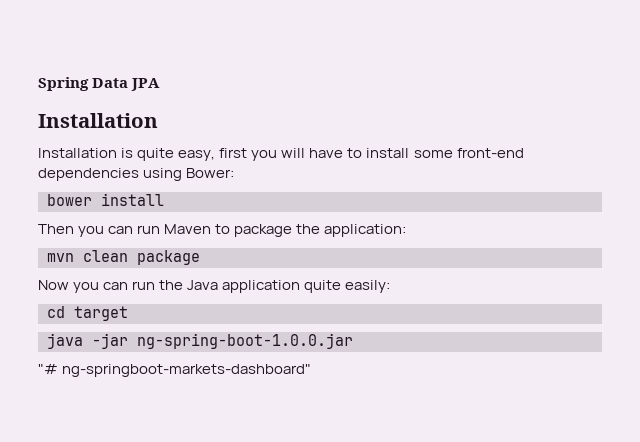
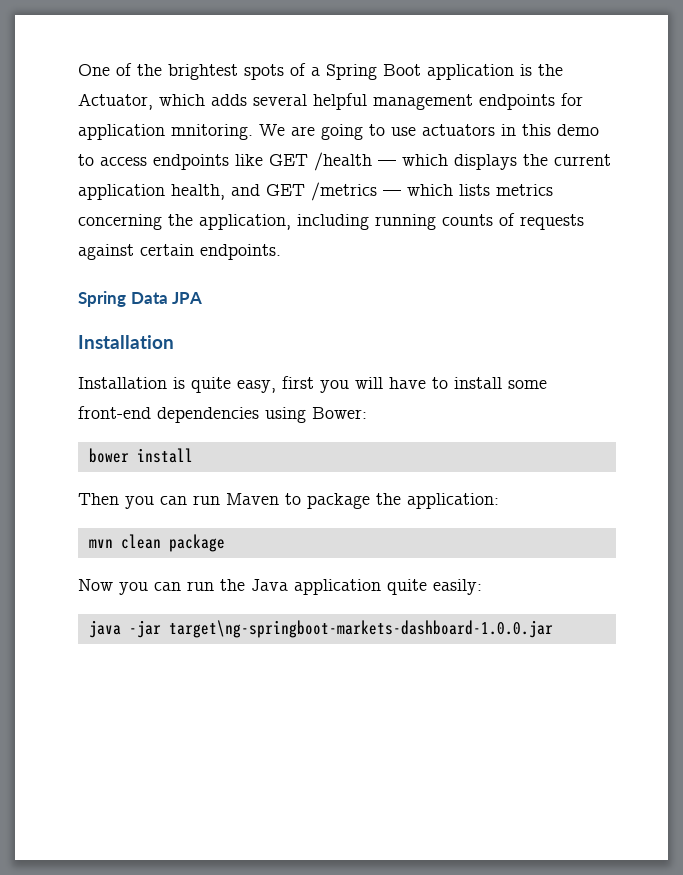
(38, 84) none -> [78,63,563,80] [78,93,583,110] [78,124,599,140] [78,152,611,171] [78,182,553,201] [78,213,584,230] [78,244,281,260] One of the brightest spots of a Spring Boot application is the Actuator, which adds several helpful management endpoints for application mnitoring. We are going to use actuators in this demo to access endpoints like GET /health — which displays the current application health, and GET /metrics — which lists metrics concerning the application, including running counts of requests against certain endpoints. //
[47,306,128,321] // cd target -> (482, 587) none
[137,333,353,349] [38,364,312,377] ng-spring-boot-1.0.0.jar // "# ng-springboot-markets-dashboard" -> [168,620,553,638] target\ng-springboot-markets-dashboard-1.0.0.jar

